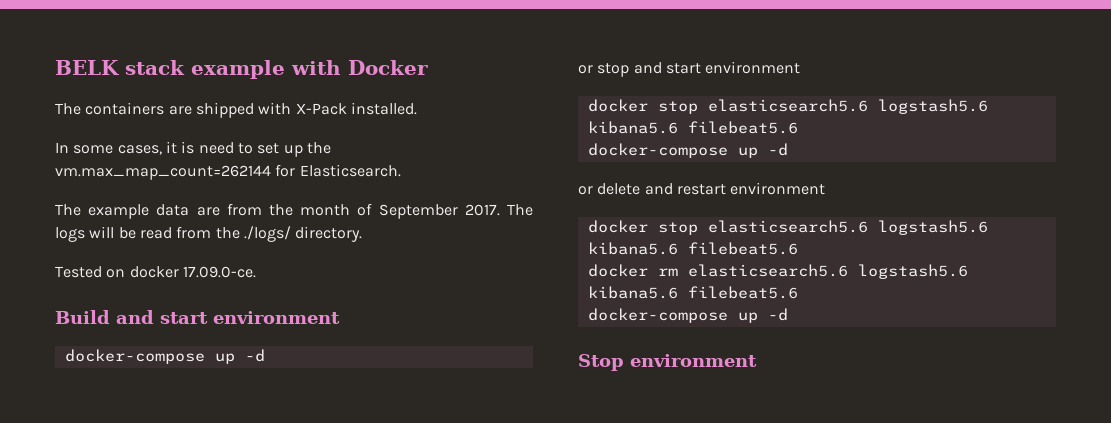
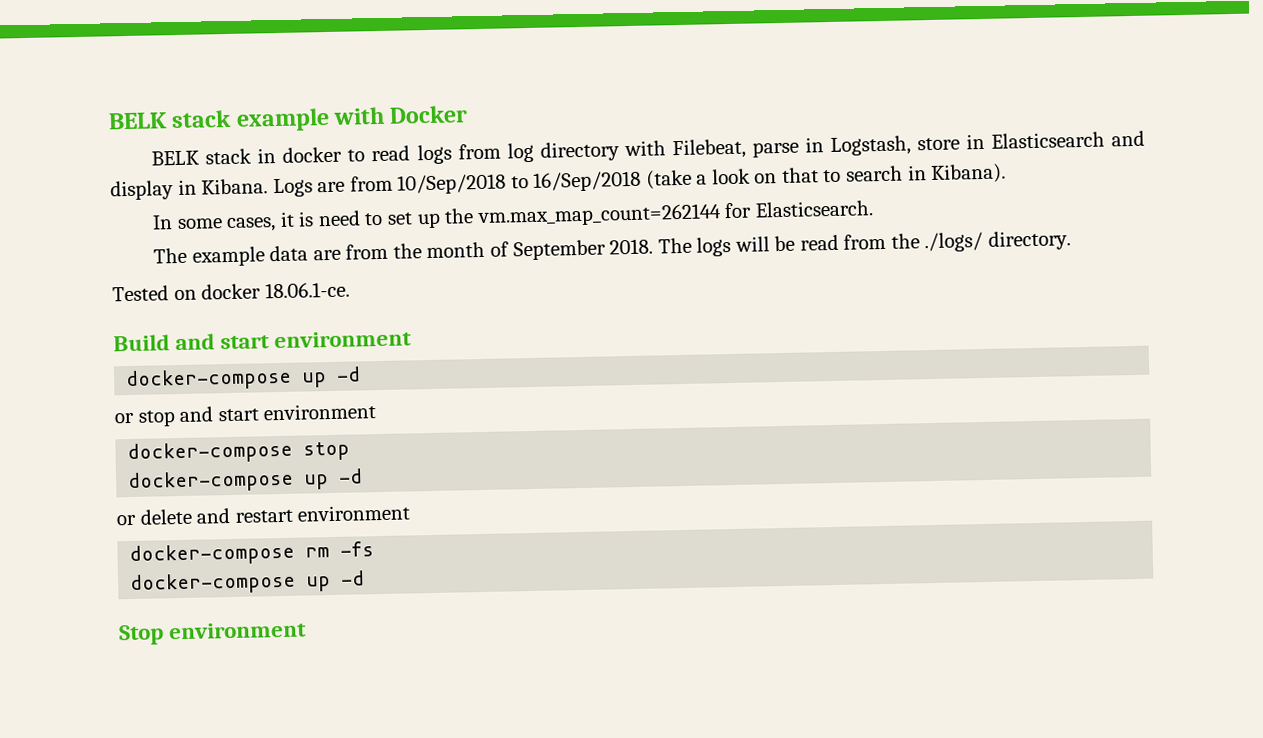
[55,102,417,118] The containers are shipped with X-Pack installed. -> [151,130,1145,166] [110,163,1007,201] BELK stack in docker to read logs from log directory with Filebeat, parse in Logstash, store in Elasticsearch and display in Kibana. Logs are from 10/Sep/2018 to 16/Sep/2018 (take a look on that to search in Kibana).
[464,204,500,216] 2017. -> [609,238,654,255] 2018.
[182,266,256,278] 17.09.0-ce. -> [264,281,350,299] 18.06.1-ce.
[587,99,988,114] [587,121,798,134] docker stop elasticsearch5.6 logstash5.6 kibana5.6 filebeat5.6 -> [127,440,351,465] docker-compose stop
[587,220,988,235] [587,242,798,255] [587,264,968,279] [587,286,798,299] docker stop elasticsearch5.6 logstash5.6 kibana5.6 filebeat5.6 // docker rm elasticsearch5.6 logstash5.6 kibana5.6 filebeat5.6 -> [129,541,375,567] docker-compose rm -fs

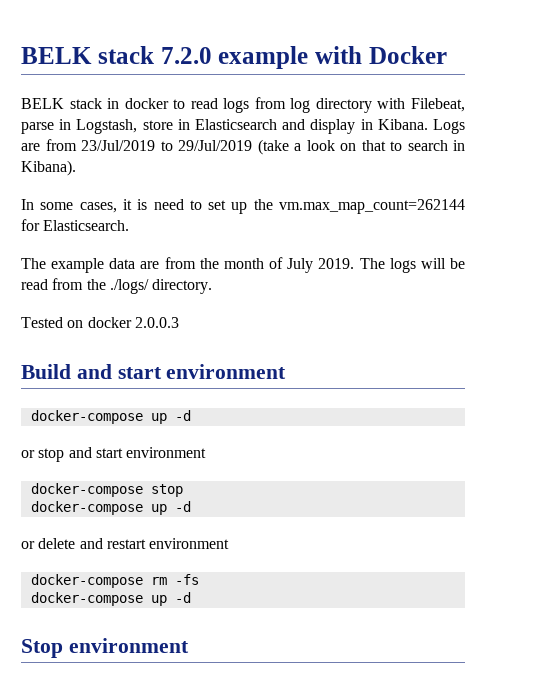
[108,109,233,130] BELK stack -> [21,46,212,64] BELK stack 7.2.0
[397,170,642,195] 10/Sep/2018 to 16/Sep/2018 -> [81,140,252,151] 23/Jul/2019 to 29/Jul/2019
[512,238,654,261] September 2018. -> [287,258,355,273] July 2019.
[264,281,350,299] 18.06.1-ce. -> [134,317,179,328] 2.0.0.3

